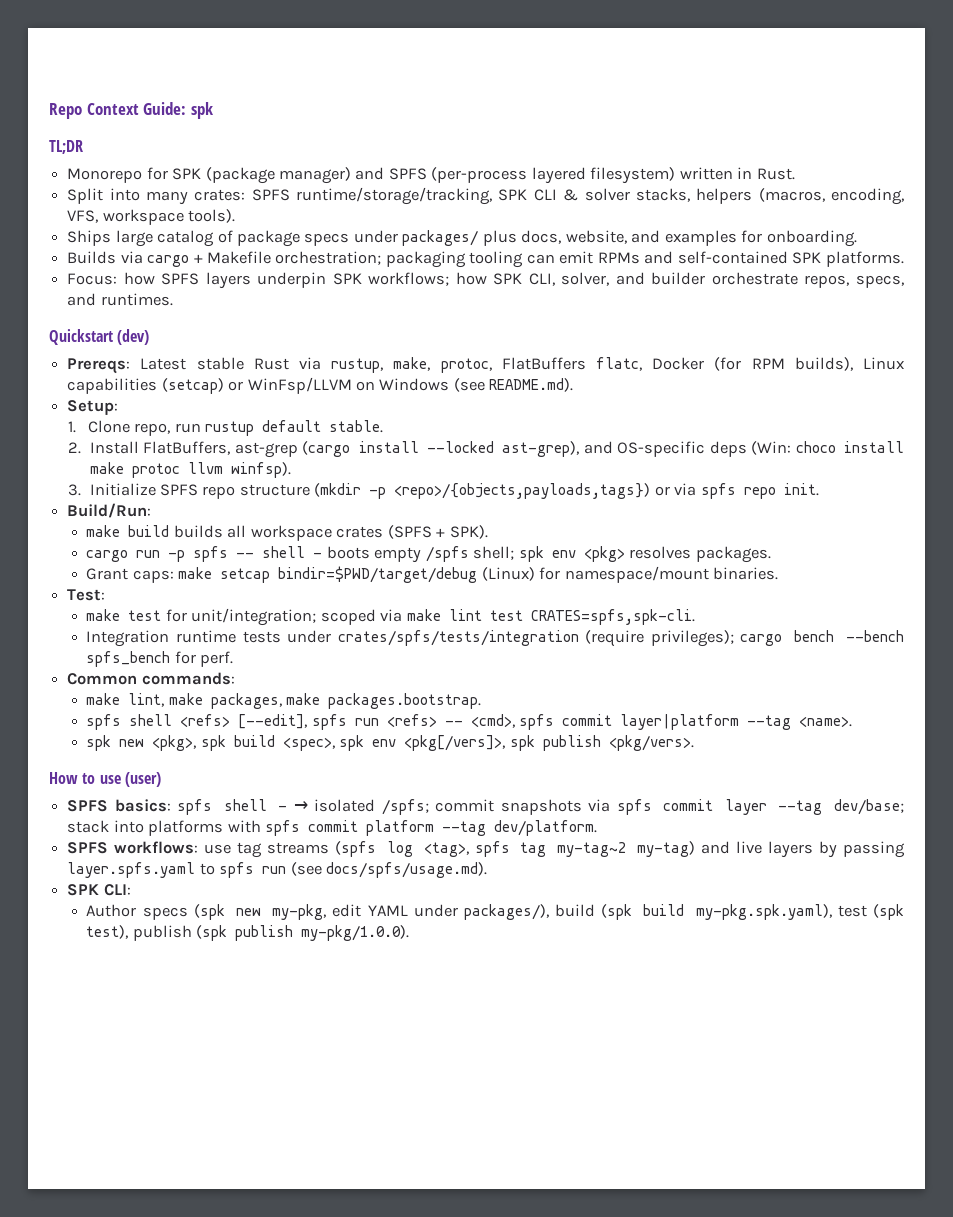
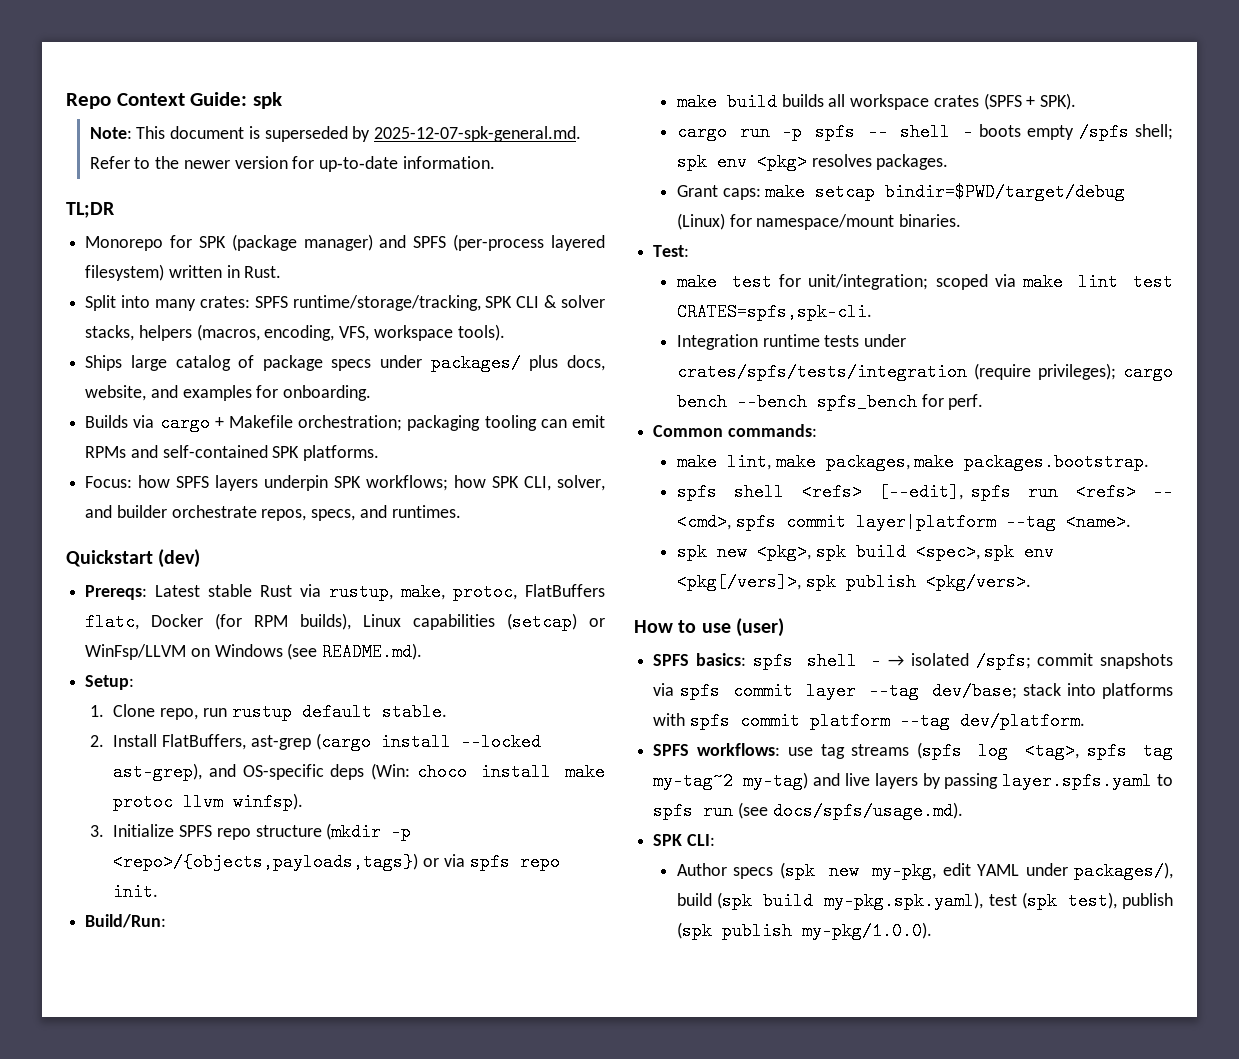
(213, 110) none -> [89,126,582,142] [89,156,495,172] // Note: This document is superseded by 2025-12-07-spk-general.md. Refer to the newer version for up‑to‑date information.

